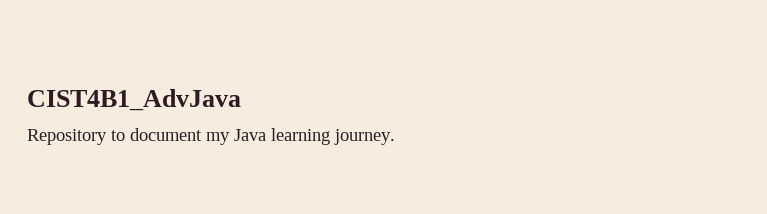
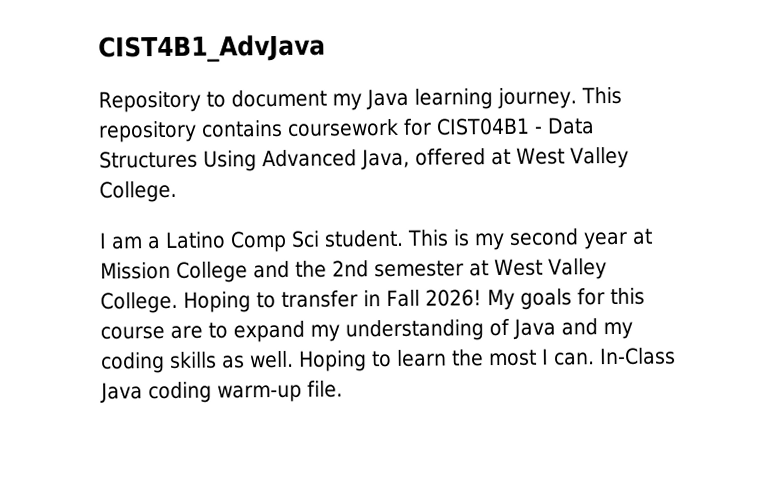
(395, 137) none -> [580,86,622,105] [98,117,595,143] [99,146,629,172] [99,180,177,203] [99,228,653,253] [100,258,607,283] [100,287,645,314] [100,318,633,343] [100,347,676,374] [100,380,343,404] This repository contains coursework for CIST04B1 - Data Structures Using Advanced Java, offered at West Valley College. // I am a Latino Comp Sci student. This is my second year at Mission College and the 2nd semester at West Valley College. Hoping to transfer in Fall 2026! My goals for this course are to expand my understanding of Java and my coding skills as well. Hoping to learn the most I can. In-Class Java coding warm-up file.

